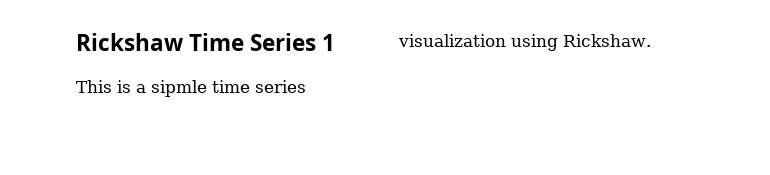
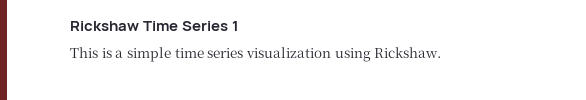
[151,80,207,97] sipmle -> [126,47,171,62] simple

